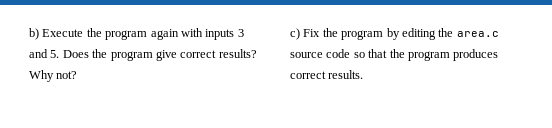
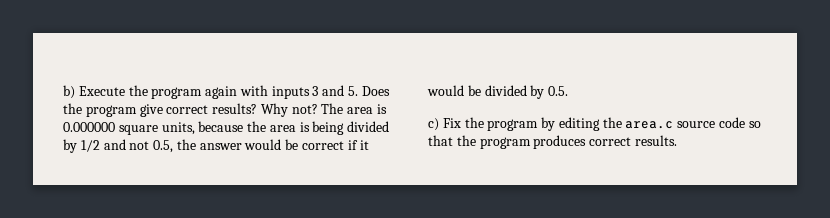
(78, 75) none -> [321,103,388,114] [63,121,390,135] [63,139,369,153] [427,85,569,99] The area is 0.000000 square units, because the area is being divided by 1/2 and not 0.5, the answer would be correct if it would be divided by 0.5.

